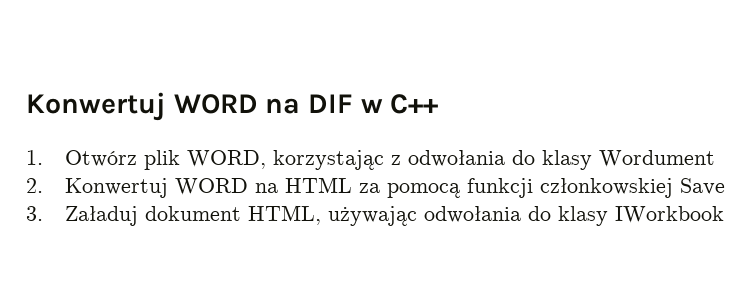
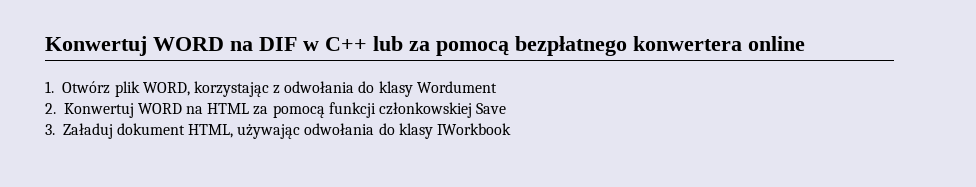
(439, 104) none -> [373,36,805,56] lub za pomocą bezpłatnego konwertera online

